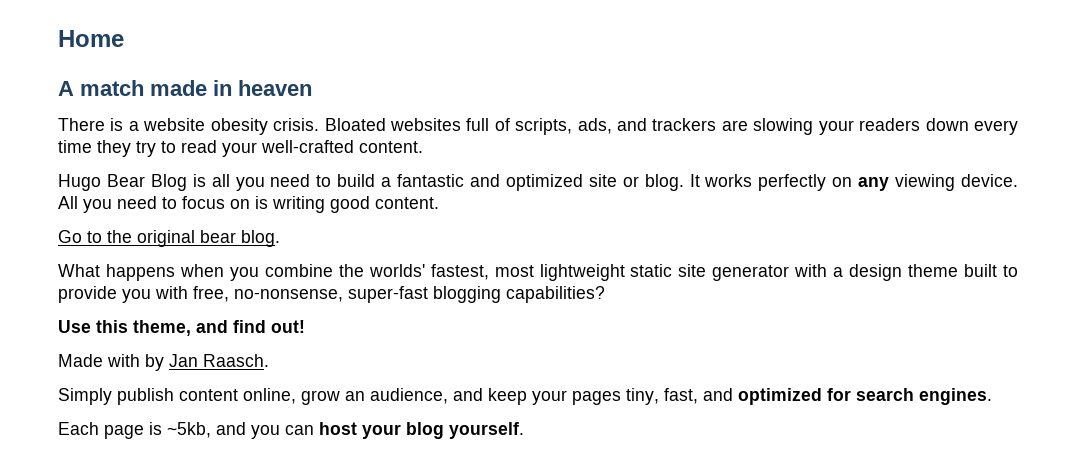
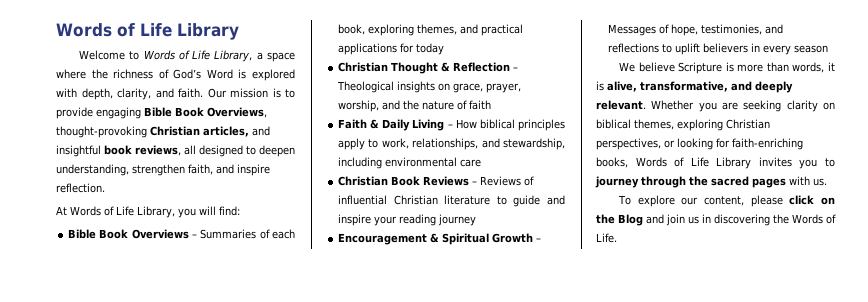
[58,30,124,47] [58,80,312,96] [58,118,1019,135] [58,140,423,157] [58,174,1018,191] [58,196,439,213] [58,230,280,247] [58,264,1019,281] [58,286,605,303] [58,320,305,336] [58,354,269,371] [58,388,992,405] [58,422,524,439] Home // A match made in heaven // There is a website obesity crisis. Bloated websites full of scripts, ads, and trackers are slowing your readers down every time they try to read your well-crafted content. // Hugo Bear Blog is all you need to build a fantastic and optimized site or blog. It works perfectly on any viewing device. All you need to focus on is writing good content. // Go to the original bear blog. // What happens when you combine the worlds' fastest, most lightweight static site generator with a design theme built to provide you with free, no-nonsense, super-fast blogging capabilities? // Use this theme, and find out! // Made with by Jan Raasch. // Simply publish content online, grow an audience, and keep your pages tiny, fast, and optimized for search engines. // Each page is ~5kb, and you can host your blog yourself. -> [56,23,239,40] [79,50,295,62] [56,69,295,81] [56,88,295,100] [56,107,267,119] [56,126,270,138] [56,145,295,157] [56,164,270,176] [56,183,105,193] [56,206,240,218] [68,229,295,239] [338,24,524,36] [338,43,445,55] [338,62,519,74] [337,81,522,93] [338,100,492,112] [338,119,565,131] [338,138,565,150] [338,157,482,169] [338,176,535,186] [338,195,565,207] [338,214,477,226] [338,233,542,245] [608,24,784,36] [608,43,829,55] [619,62,835,74] [596,81,793,93] [596,100,835,112] [596,119,770,131] [596,138,803,150] [596,157,835,169] [595,176,827,188] [618,195,835,207] [596,214,836,226] [596,233,617,243] Words of Life Library // Welcome to Words of Life Library, a space where the richness of God’s Word is explored with depth, clarity, and faith. Our mission is to provide engaging Bible Book Overviews, thought-provoking Christian articles, and insightful book reviews, all designed to deepen understanding, strengthen faith, and inspire reflection. // At Words of Life Library, you will find: // Bible Book Overviews – Summaries of each book, exploring themes, and practical applications for today // Christian Thought & Reflection – Theological insights on grace, prayer, worship, and the nature of faith // Faith & Daily Living – How biblical principles apply to work, relationships, and stewardship, including environmental care // Christian Book Reviews – Reviews of influential Christian literature to guide and inspire your reading journey // Encouragement & Spiritual Growth – Messages of hope, testimonies, and reflections to uplift believers in every season // We believe Scripture is more than words, it is alive, transformative, and deeply relevant. Whether you are seeking clarity on biblical themes, exploring Christian perspectives, or looking for faith-enriching books, Words of Life Library invites you to journey through the sacred pages with us. // To explore our content, please click on the Blog and join us in discovering the Words of Life.

